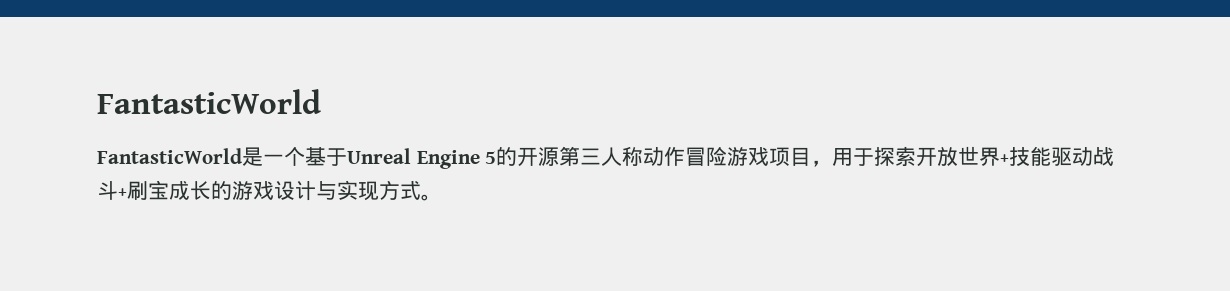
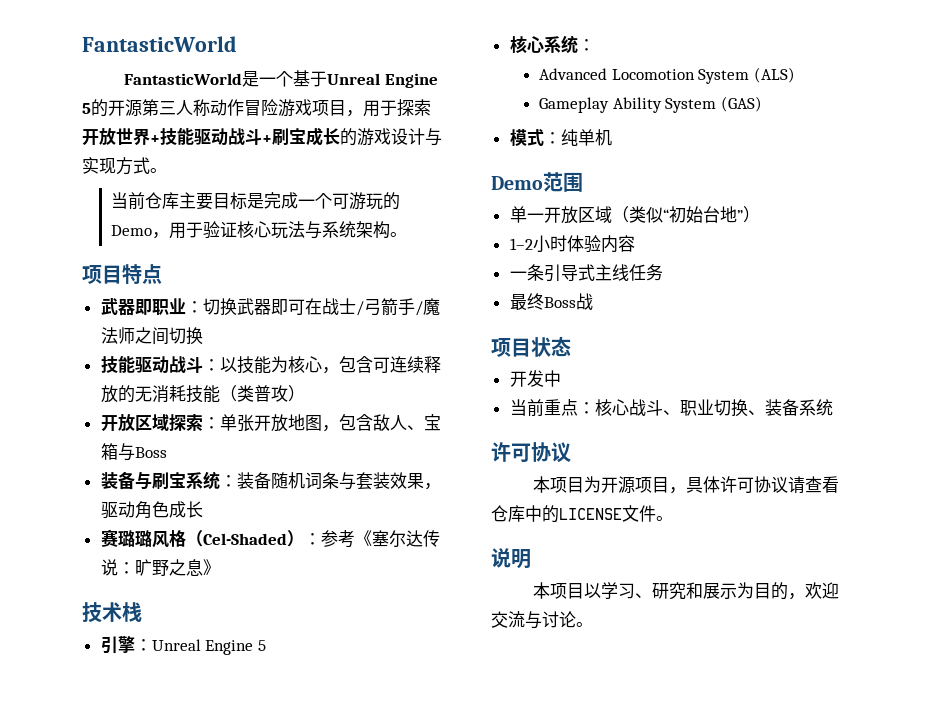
(442, 197) none -> [111,192,401,210] [111,221,408,239] [82,264,162,285] [100,298,440,316] [100,327,203,345] [100,355,441,374] [100,385,305,403] [100,414,441,432] [100,443,167,461] [100,471,441,490] [100,501,203,519] [100,529,440,548] [100,559,220,576] [82,602,142,623] [100,636,266,655] [509,35,595,54] [539,67,795,84] [539,96,762,113] [509,129,612,146] [491,172,583,192] [509,206,760,224] [509,235,635,253] [509,264,663,282] [509,293,593,311] [491,336,571,357] [509,370,561,387] [509,399,833,417] [491,442,571,463] [533,476,840,494] [491,505,673,523] [491,548,531,569] [533,582,840,600] [491,611,593,629] // 当前仓库主要目标是完成一个可游玩的Demo，用于验证核心玩法与系统架构。 // 项目特点 // 武器即职业：切换武器即可在战士/弓箭手/魔法师之间切换 // 技能驱动战斗：以技能为核心，包含可连续释放的无消耗技能（类普攻） // 开放区域探索：单张开放地图，包含敌人、宝箱与Boss // 装备与刷宝系统：装备随机词条与套装效果，驱动角色成长 // 赛璐璐风格（Cel-Shaded）：参考《塞尔达传说：旷野之息》 // 技术栈 // 引擎：Unreal Engine 5 // 核心系统： // Advanced Locomotion System (ALS) // Gameplay Ability System (GAS) // 模式：纯单机 // Demo范围 // 单一开放区域（类似“初始台地”） // 1–2小时体验内容 // 一条引导式主线任务 // 最终Boss战 // 项目状态 // 开发中 // 当前重点：核心战斗、职业切换、装备系统 // 许可协议 // 本项目为开源项目，具体许可协议请查看仓库中的LICENSE文件。 // 说明 // 本项目以学习、研究和展示为目的，欢迎交流与讨论。

